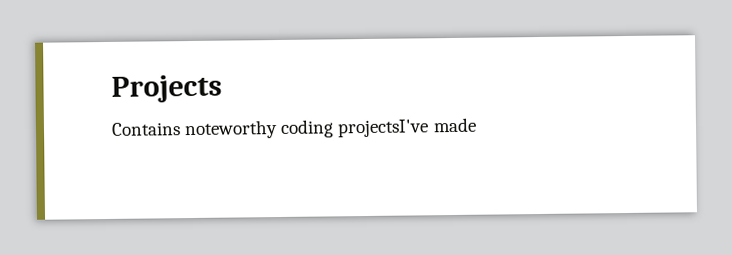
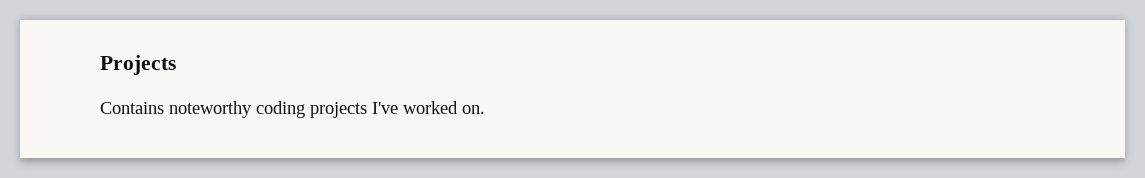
[337,117,477,138] projectsI've made -> [310,101,485,118] projects I've worked on.

